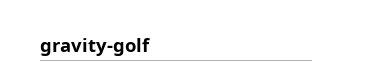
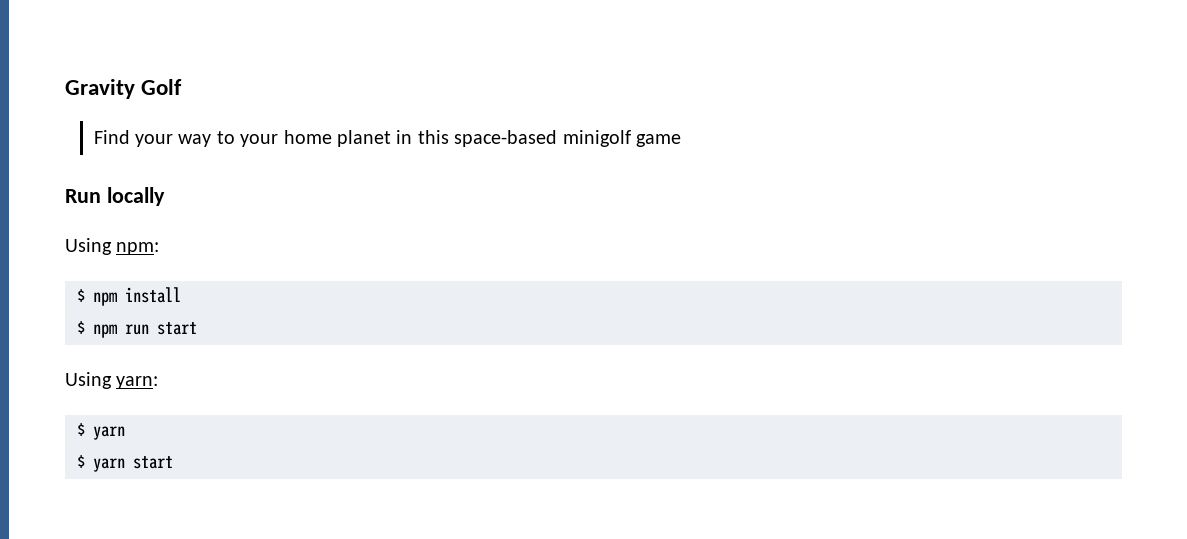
[40,38,150,56] gravity-golf -> [65,79,183,99] [93,130,681,147] [65,187,165,206] [65,238,160,255] [77,287,181,306] [77,321,197,338] [65,372,159,389] [77,423,125,440] [77,455,173,472] Gravity Golf // Find your way to your home planet in this space-based minigolf game // Run locally // Using npm: // $ npm install // $ npm run start // Using yarn: // $ yarn // $ yarn start

